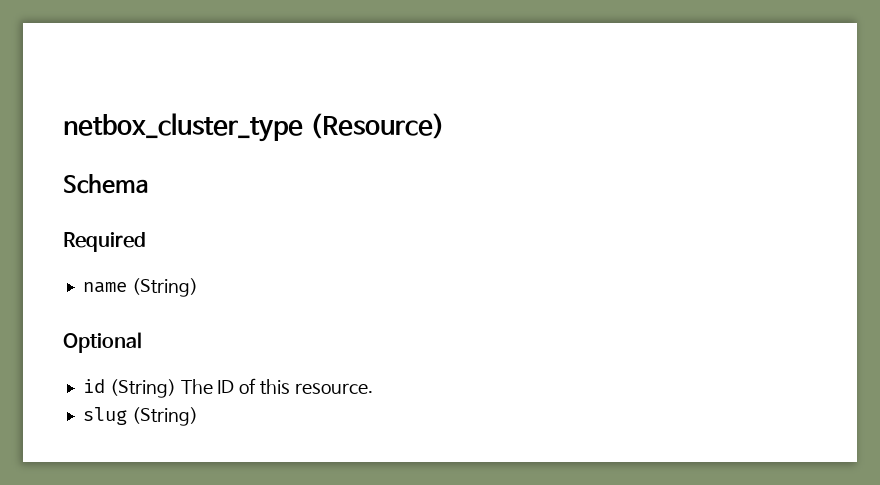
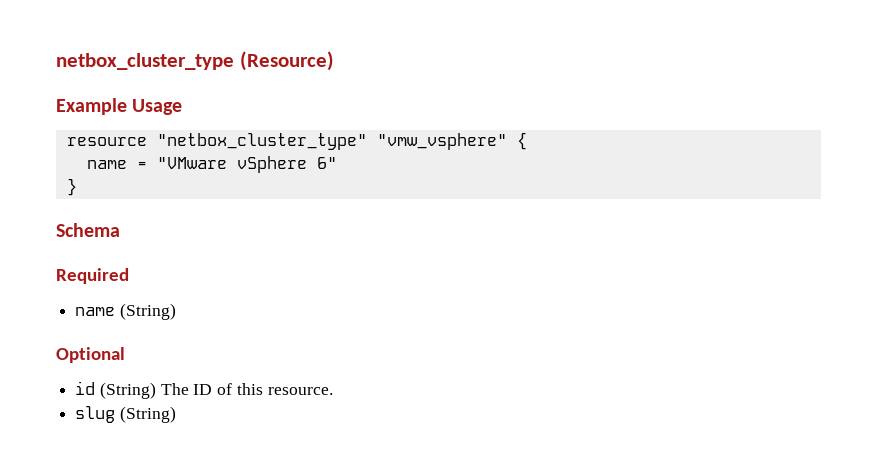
(445, 126) none -> [56,98,183,115] [66,132,527,150] [86,156,337,173] [66,178,77,196] // Example Usage // resource "netbox_cluster_type" "vmw_vsphere" { // name = "VMware vSphere 6" // }

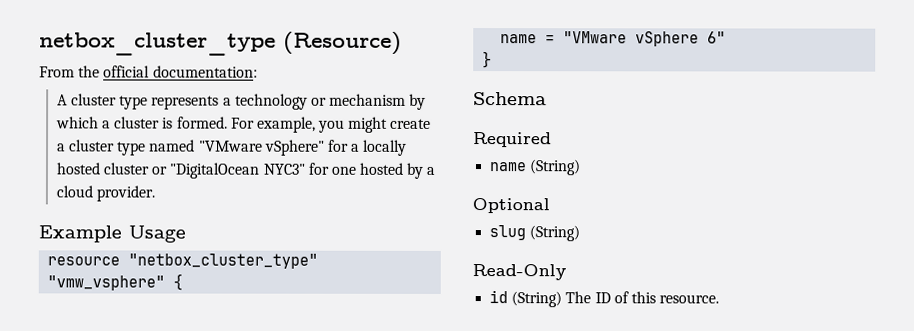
(334, 61) none -> [39,65,258,78] [56,93,427,110] [55,116,432,133] [56,139,408,156] [55,162,436,179] [55,185,155,202] // From the official documentation: // A cluster type represents a technology or mechanism by which a cluster is formed. For example, you might create a cluster type named "VMware vSphere" for a locally hosted cluster or "DigitalOcean NYC3" for one hosted by a cloud provider.
(125, 355) none -> [489,225,581,242] [472,264,566,281] // slug (String) // Read-Only
[75,406,176,423] // slug (String) -> (720, 299) none

